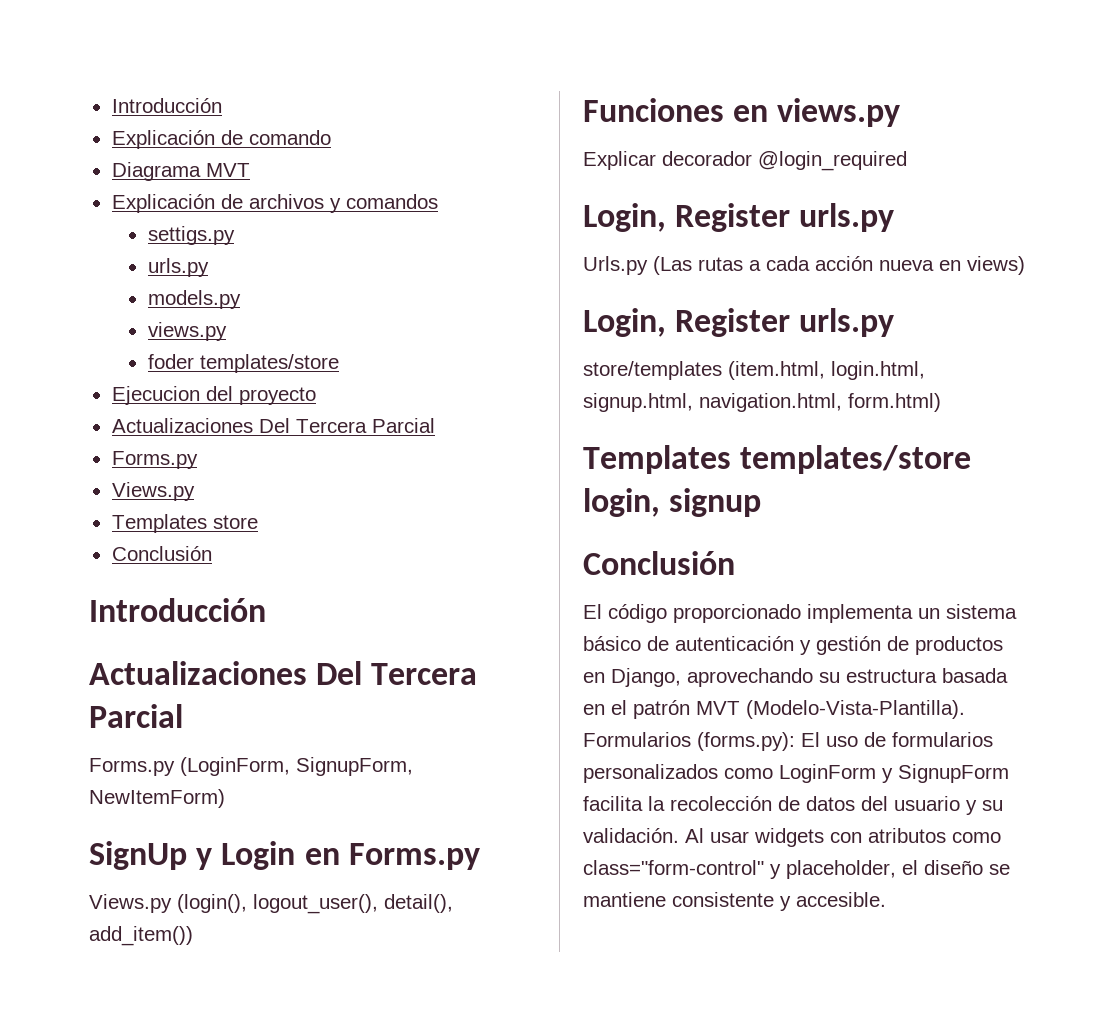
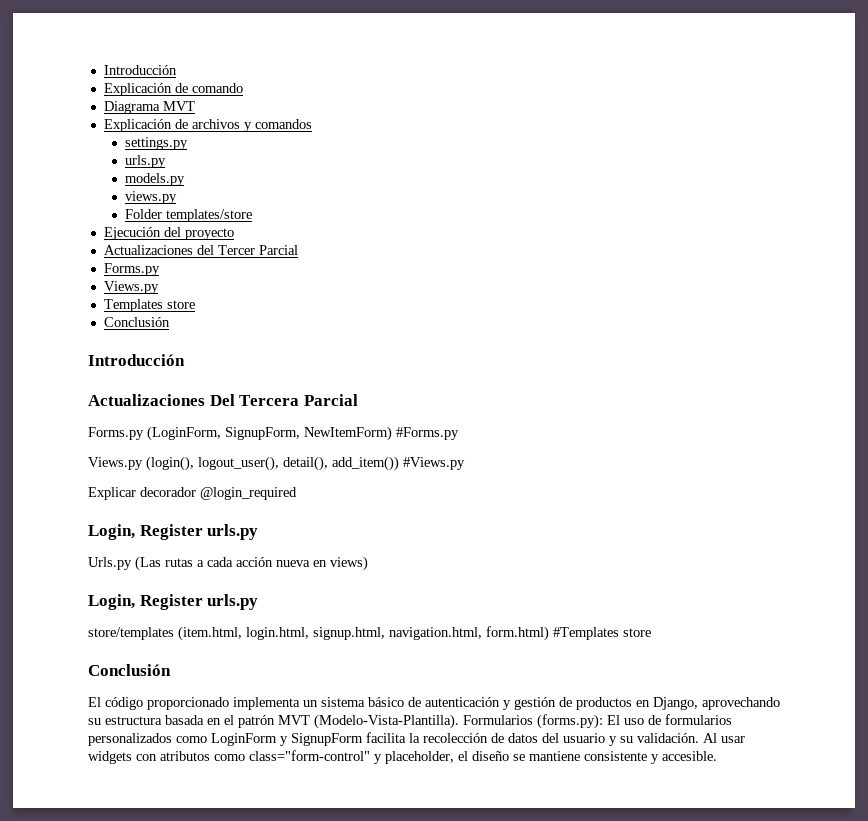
[147,226,235,245] settigs.py -> [125,137,189,150] settings.py
[147,354,194,369] foder -> [125,209,163,219] Folder
[111,386,200,405] Ejecucion -> [103,227,161,240] Ejecución
[258,418,367,433] Del Tercera -> [196,245,255,255] del Tercer
[89,841,480,870] // SignUp y Login en Forms.py -> [396,427,459,440] #Forms.py
[583,98,901,127] // Funciones en views.py -> [403,457,465,470] #Views.py
[583,445,972,474] [583,488,762,517] // Templates templates/store login, signup -> [553,627,651,640] #Templates store

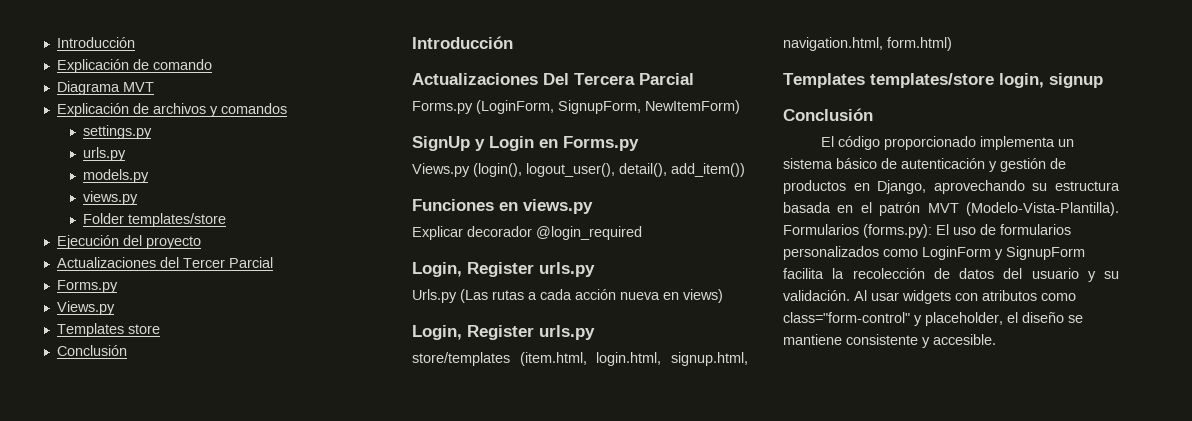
[396,427,459,440] #Forms.py -> [412,136,639,151] // SignUp y Login en Forms.py
[403,457,465,470] #Views.py -> [412,199,593,214] // Funciones en views.py
[553,627,651,640] #Templates store -> [783,73,1103,88] // Templates templates/store login, signup

